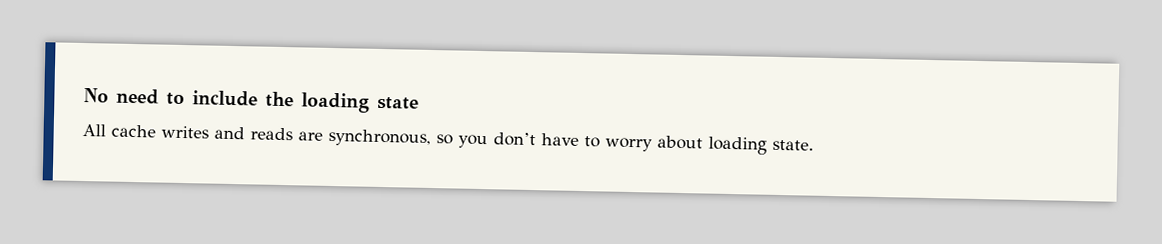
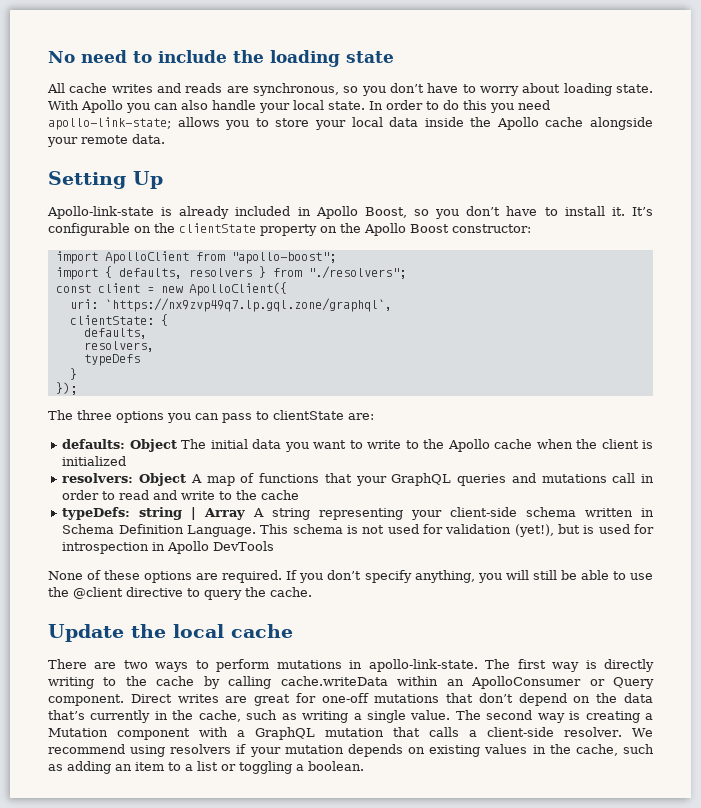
(814, 145) none -> [48,100,550,113] [48,117,653,130] [47,134,165,147] [48,171,163,189] [47,206,654,219] [48,223,531,236] [55,251,336,264] [55,266,406,280] [55,282,287,296] [69,298,392,312] [69,314,168,326] [83,328,147,339] [83,341,154,352] [83,354,140,366] [69,368,77,380] [55,382,77,395] [48,410,374,423] [62,439,653,452] [62,456,127,466] [62,473,655,486] [62,490,300,500] [62,507,655,520] [62,524,655,537] [62,541,275,554] [48,570,653,583] [48,587,312,600] [48,624,293,642] [48,659,654,672] [48,676,654,689] [48,693,653,706] [48,710,653,723] [48,727,654,740] [48,744,654,757] [48,761,364,774] With Apollo you can also handle your local state. In order to do this you need apollo-link-state; allows you to store your local data inside the Apollo cache alongside your remote data. // Setting Up // Apollo-link-state is already included in Apollo Boost, so you don’t have to install it. It’s configurable on the clientState property on the Apollo Boost constructor: // import ApolloClient from "apollo-boost"; // import { defaults, resolvers } from "./resolvers"; // const client = new ApolloClient({ // uri: `https://nx9zvp49q7.lp.gql.zone/graphql`, // clientState: { // defaults, // resolvers, // typeDefs // } // }); // The three options you can pass to clientState are: // defaults: Object The initial data you want to write to the Apollo cache when the client is initialized // resolvers: Object A map of functions that your GraphQL queries and mutations call in order to read and write to the cache // typeDefs: string | Array A string representing your client-side schema written in Schema Definition Language. This schema is not used for validation (yet!), but is used for introspection in Apollo DevTools // None of these options are required. If you don’t specify anything, you will still be able to use the @client directive to query the cache. // Update the local cache // There are two ways to perform mutations in apollo-link-state. The first way is directly writing to the cache by calling cache.writeData within an ApolloConsumer or Query component. Direct writes are great for one-off mutations that don’t depend on the data that’s currently in the cache, such as writing a single value. The second way is creating a Mutation component with a GraphQL mutation that calls a client-side resolver. We recommend using resolvers if your mutation depends on existing values in the cache, such as adding an item to a list or toggling a boolean.

